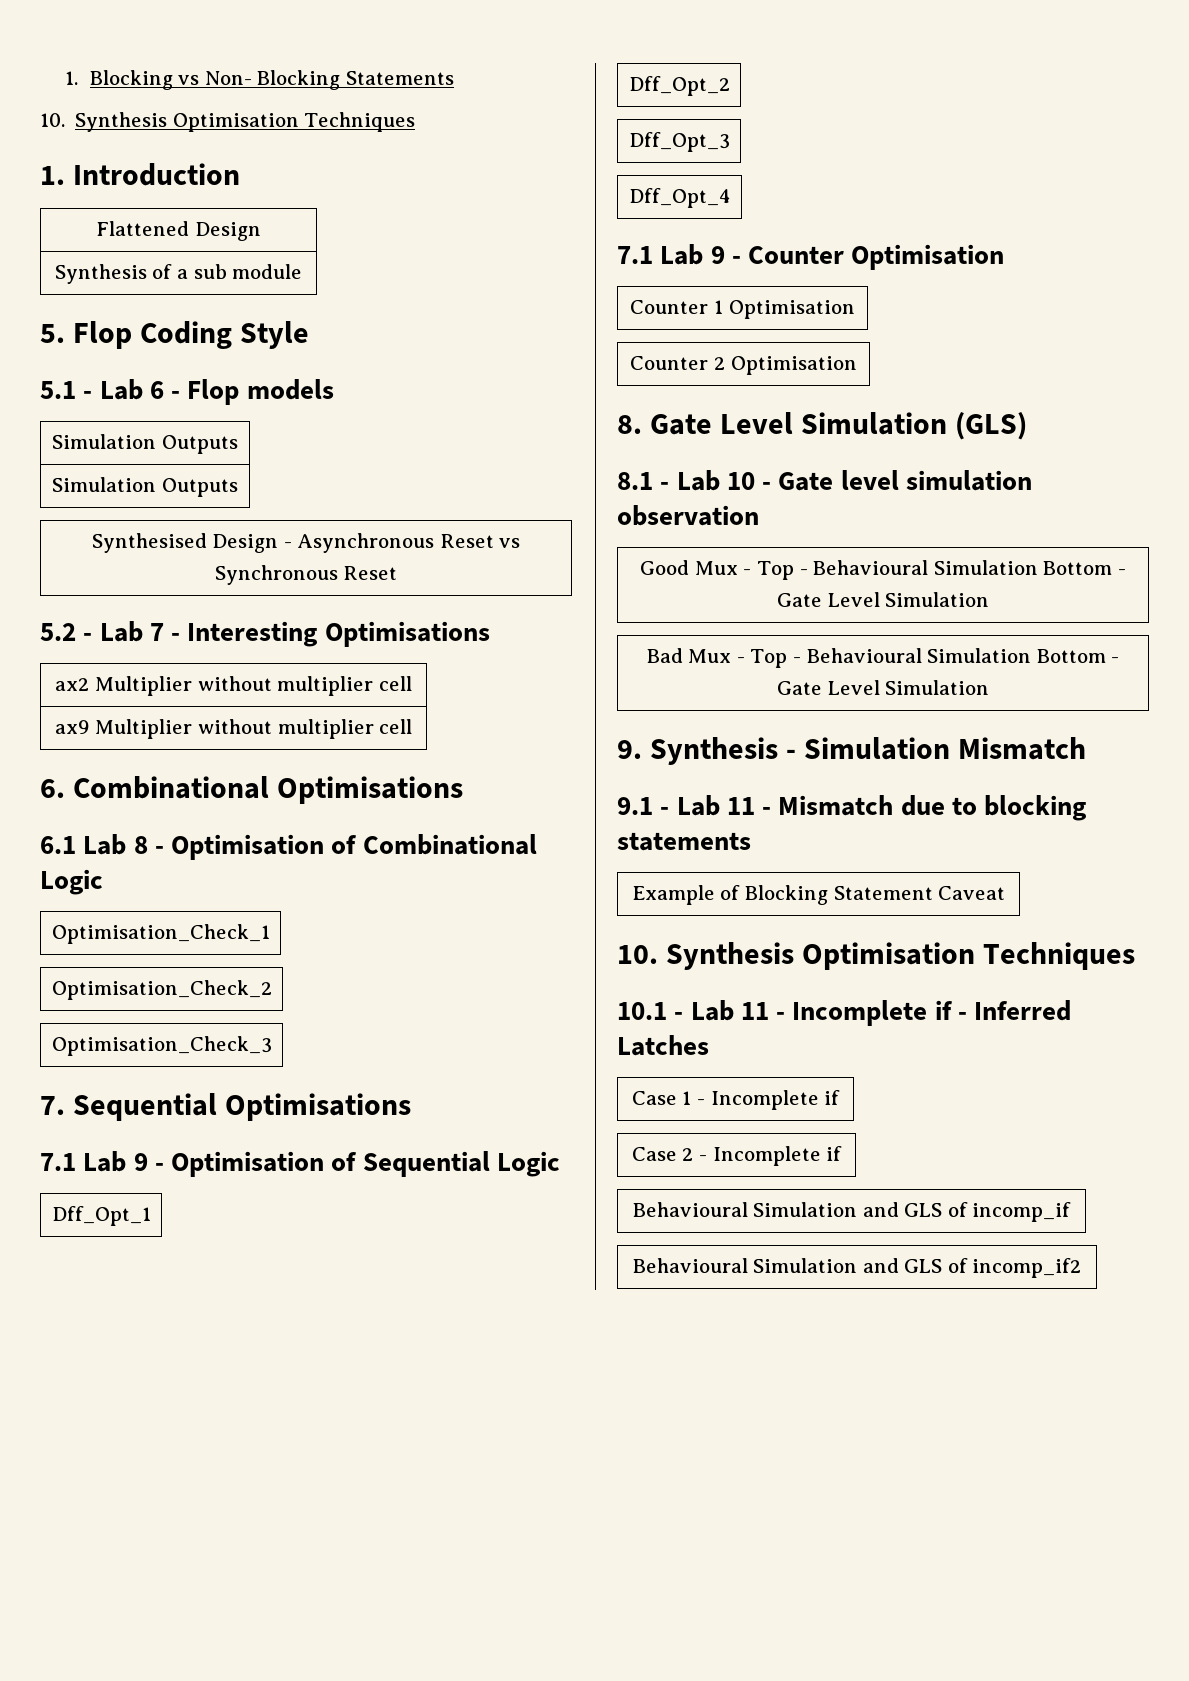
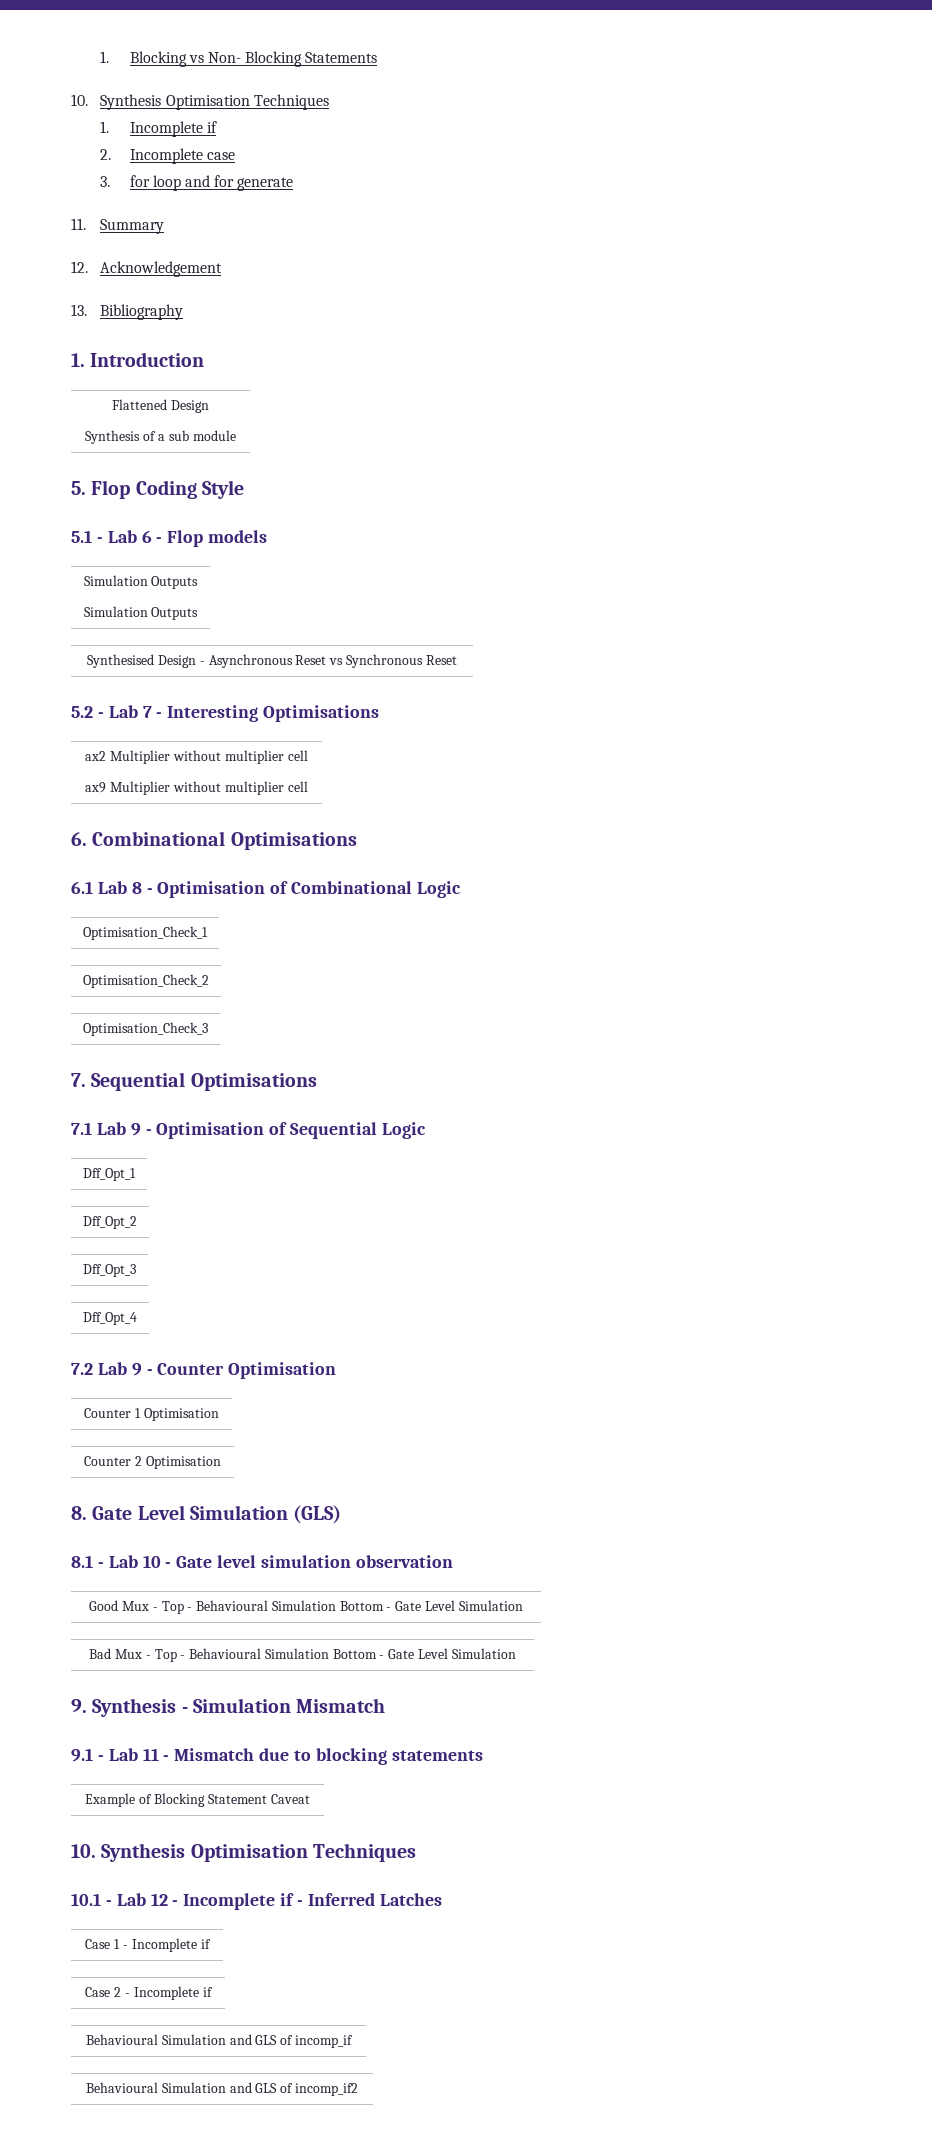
(416, 122) none -> [100,121,217,137] [100,148,235,164] [100,175,294,191] [71,218,165,234] [71,261,223,277] [71,304,184,320] // 1. Incomplete if // 2. Incomplete case // 3. for loop and for generate // 11. Summary // 12. Acknowledgement // 13. Bibliography
[617,246,653,264] 7.1 -> [71,1363,93,1375] 7.2
[740,1002,769,1020] 11 -> [150,1893,168,1906] 12

